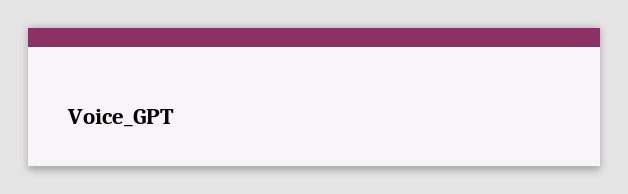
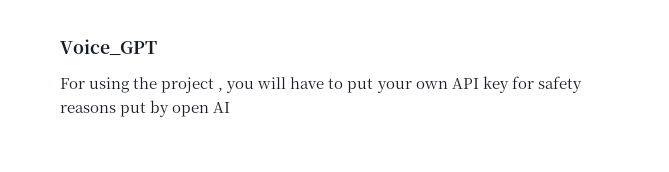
(174, 118) none -> [60,76,582,93] [60,100,231,117] // For using the project , you will have to put your own API key for safety reasons put by open AI

